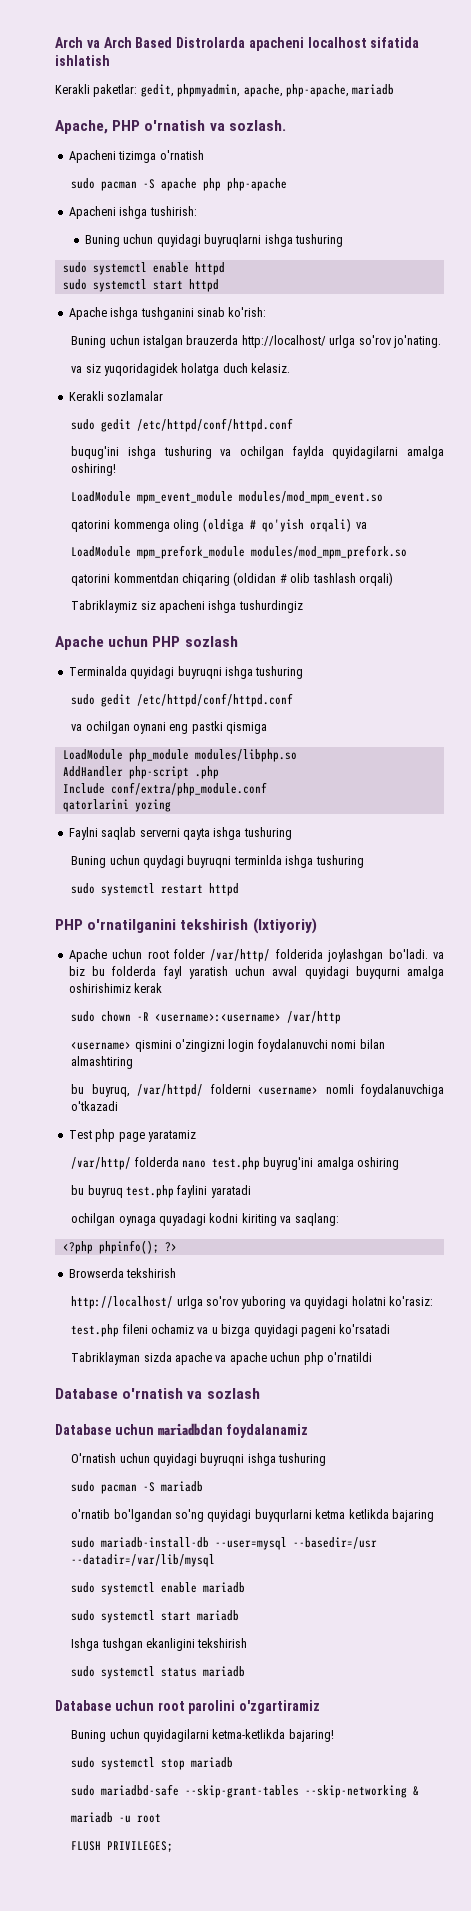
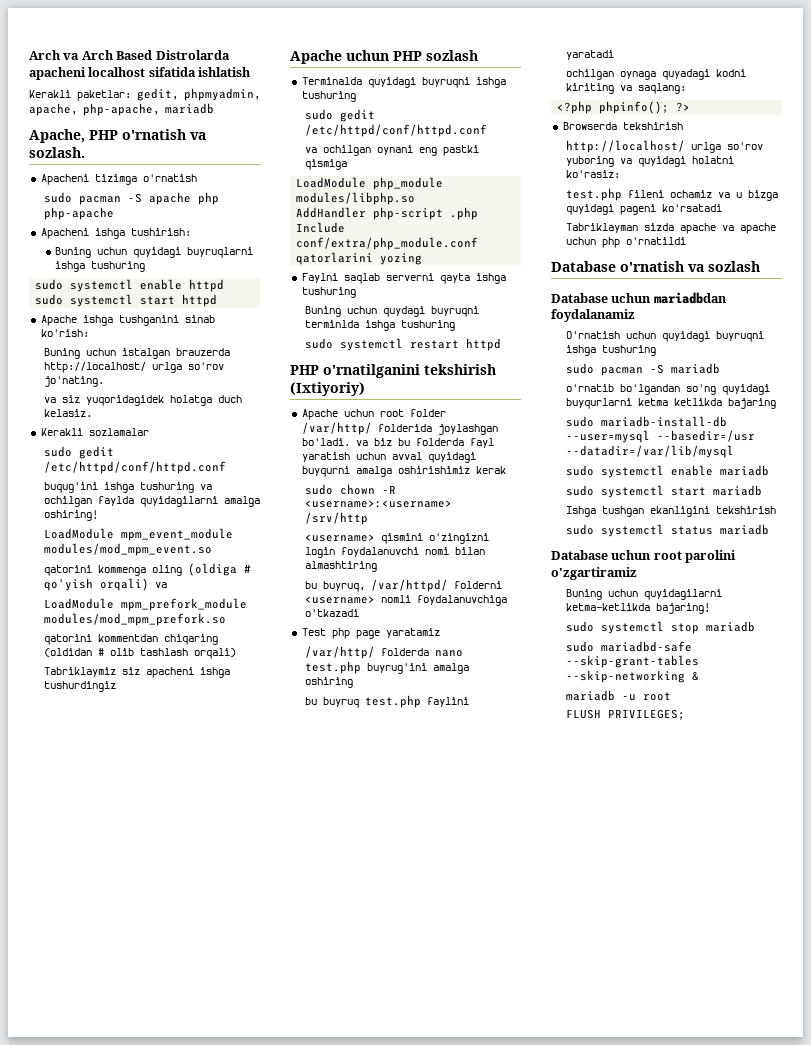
[287,1011,342,1024] /var/http -> [304,512,368,525] /srv/http

